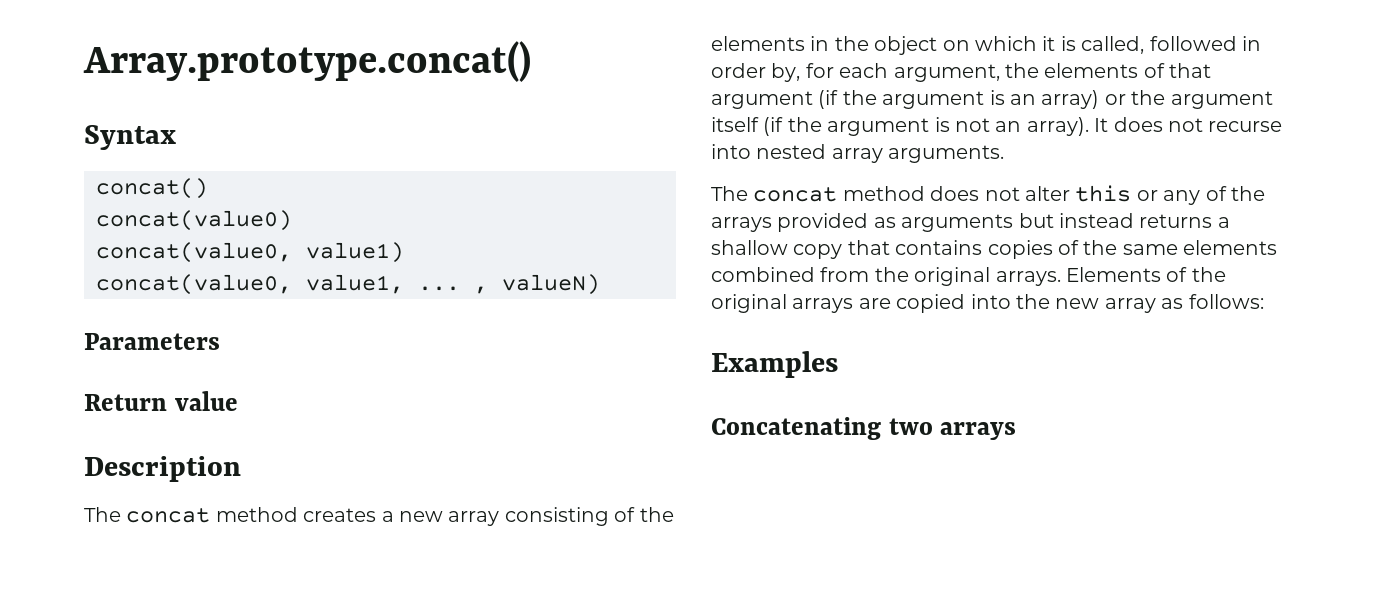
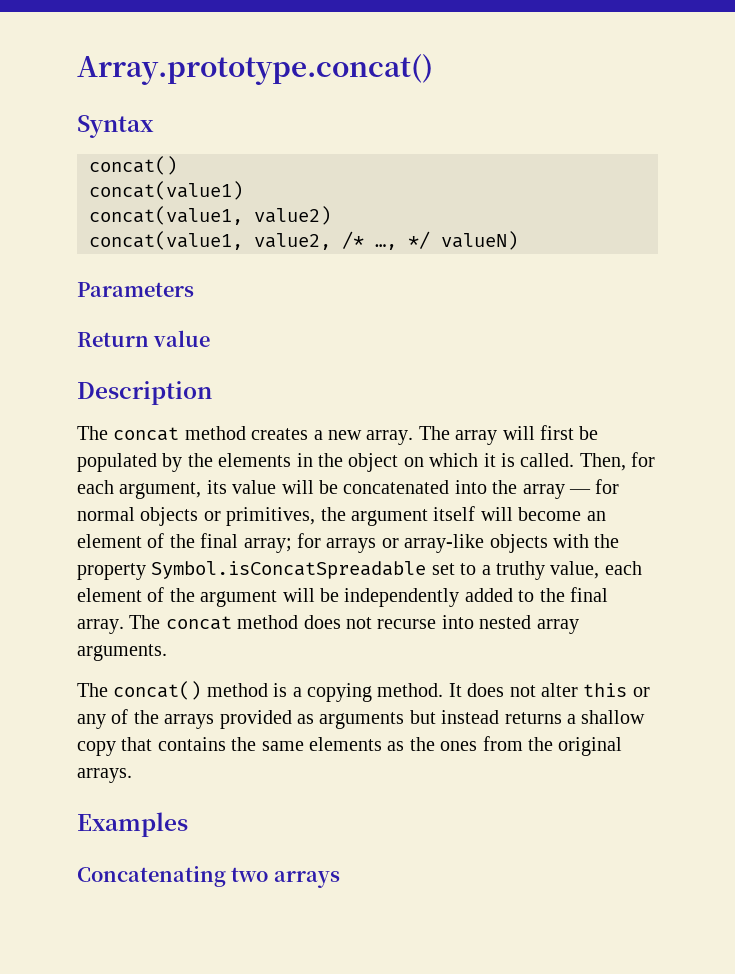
[96,210,292,231] [96,242,404,263] [96,274,488,295] concat(value0) // concat(value0, value1) // concat(value0, value1, ... , -> [89,181,243,200] [89,206,331,225] [89,231,430,250] concat(value1) // concat(value1, value2) // concat(value1, value2, /* …, */
[448,507,636,526] array consisting of -> [366,425,599,445] [77,453,183,472] array. The array will first be populated by
[1081,36,1261,54] [711,63,1212,82] [711,90,1273,109] [711,117,1109,136] called, followed in order by, for each argument, the elements of that argument (if the argument is an array) or the argument itself (if the argument is not an array). It -> [520,452,656,471] [77,479,620,499] [77,506,606,526] [77,533,620,553] [77,561,642,580] [77,587,608,607] [77,615,299,634] called. Then, for each argument, its value will be concatenated into the array — for normal objects or primitives, the argument itself will become an element of the final array; for arrays or array-like objects with the property Symbol.isConcatSpreadable set to a truthy value, each element of the argument will be independently added to the final array. The concat method
[753,186,925,202] concat method -> [113,681,462,702] concat() method is a copying method. It
[987,240,1079,259] copies of -> (226, 744) none
[711,267,815,282] combined -> [387,737,478,751] as the ones
[1066,267,1226,282] [711,294,1264,313] Elements of the original arrays are copied into the new array as follows: -> (132, 775) none

